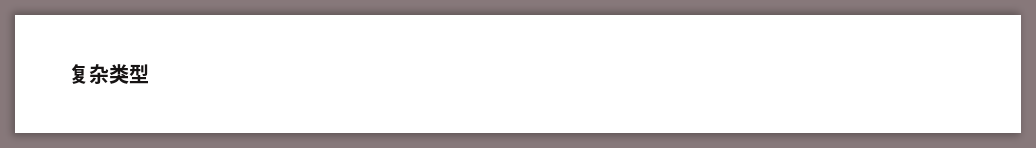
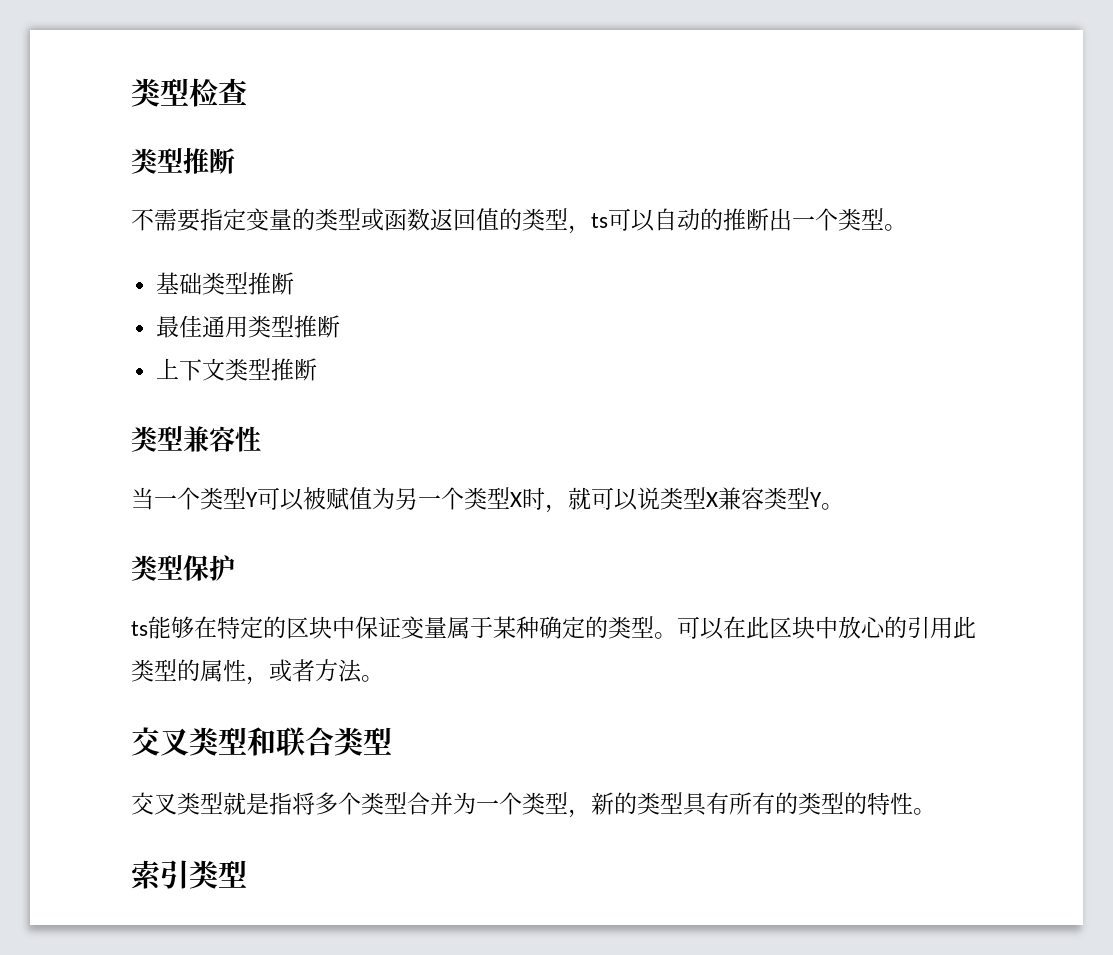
[69,64,109,84] 复杂 -> [131,78,247,107] [131,147,235,174] [131,208,907,234] [156,272,295,295] [156,315,341,338] [156,358,318,381] [131,426,261,452] [131,487,844,513] [131,555,235,581] [131,616,976,640] [131,659,384,685] [131,727,392,756] [131,792,936,818] [130,860,189,889] 类型检查 // 类型推断 // 不需要指定变量的类型或函数返回值的类型，ts可以自动的推断出一个类型。 // 基础类型推断 // 最佳通用类型推断 // 上下文类型推断 // 类型兼容性 // 当一个类型Y可以被赋值为另一个类型X时，就可以说类型X兼容类型Y。 // 类型保护 // ts能够在特定的区块中保证变量属于某种确定的类型。可以在此区块中放心的引用此类型的属性，或者方法。 // 交叉类型和联合类型 // 交叉类型就是指将多个类型合并为一个类型，新的类型具有所有的类型的特性。 // 索引

